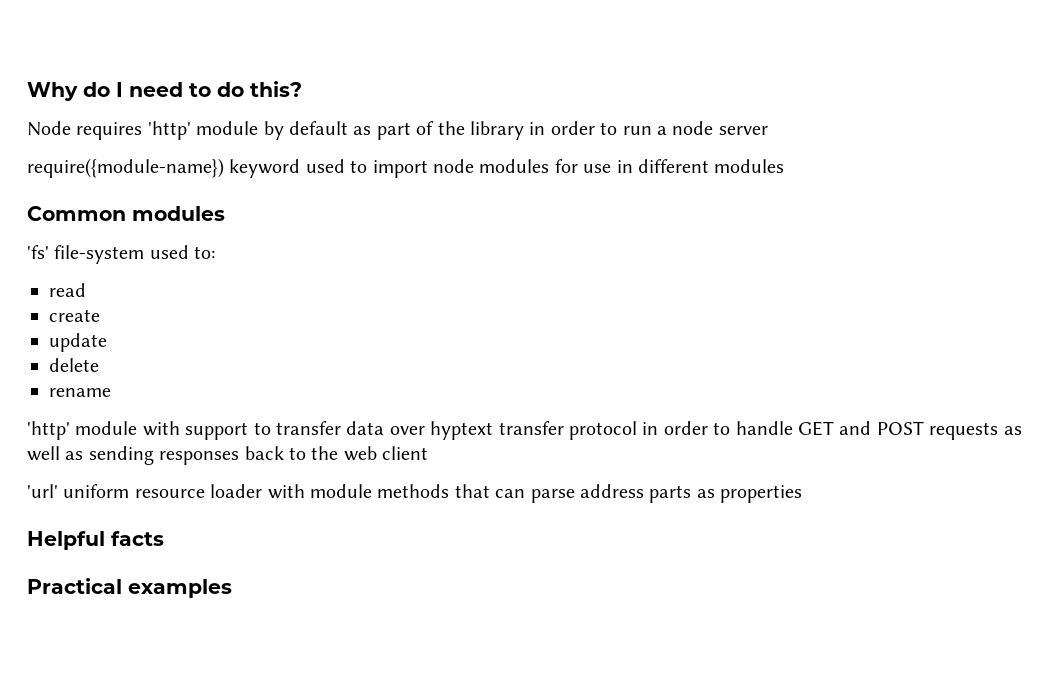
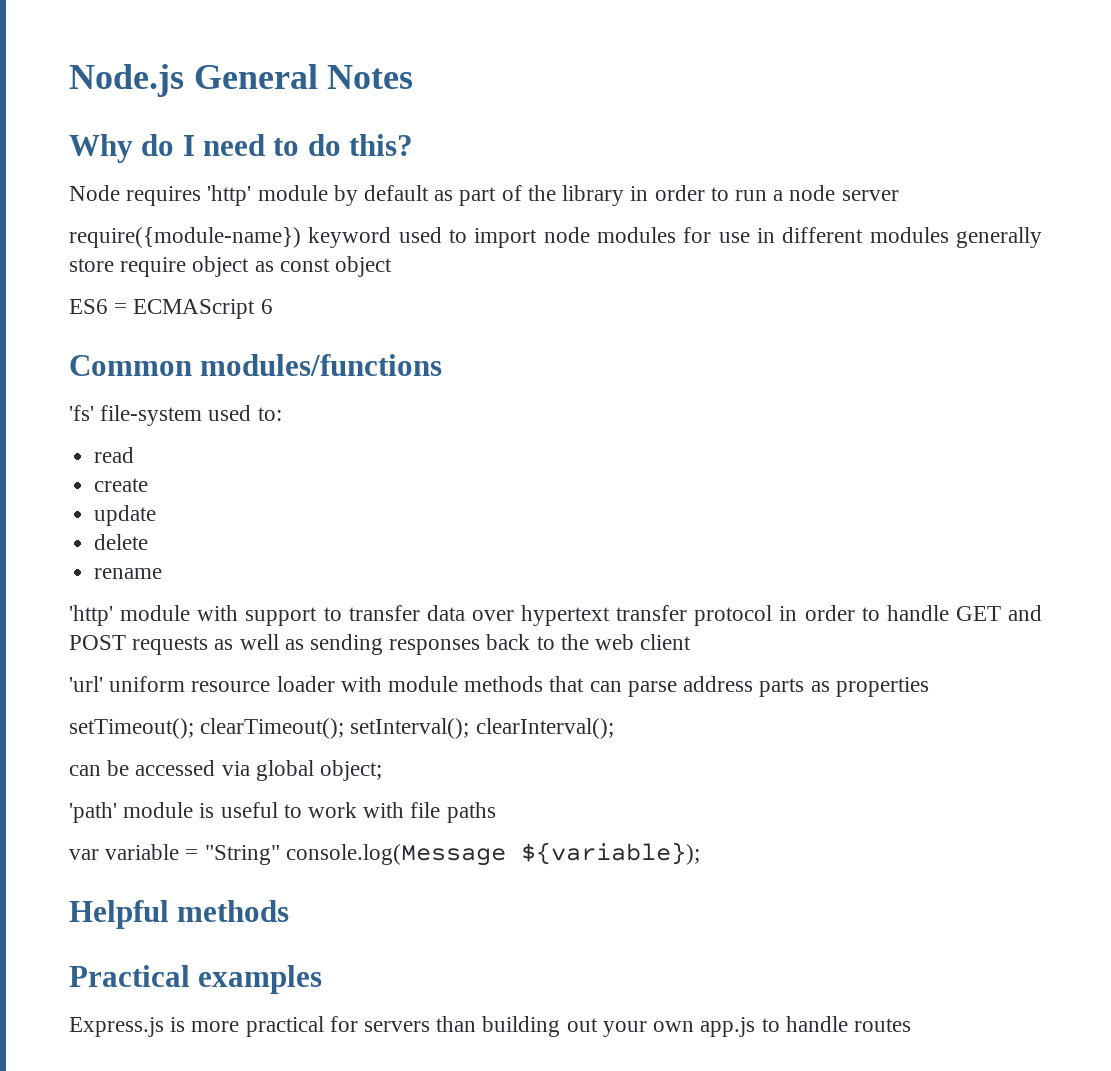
(27, 91) none -> [69,64,414,97] Node.js General Notes //
(785, 166) none -> [956,227,1042,248] [69,256,393,277] [69,299,273,319] generally store require object as const object // ES6 = ECMAScript 6
[132,206,225,221] modules -> [200,354,443,376] modules/functions
[430,421,494,440] hyptext -> [521,605,610,626] hypertext
(803, 494) none -> [69,718,614,739] [69,760,383,781] [69,802,496,823] [69,842,700,866] // setTimeout(); clearTimeout(); setInterval(); clearInterval(); // can be accessed via global object; // 'path' module is useful to work with file paths // var variable = "String" console.log(Message ${variable});
[111,531,164,546] facts -> [177,900,290,922] methods
(232, 588) none -> [69,1016,911,1037] // Express.js is more practical for servers than building out your own app.js to handle routes

